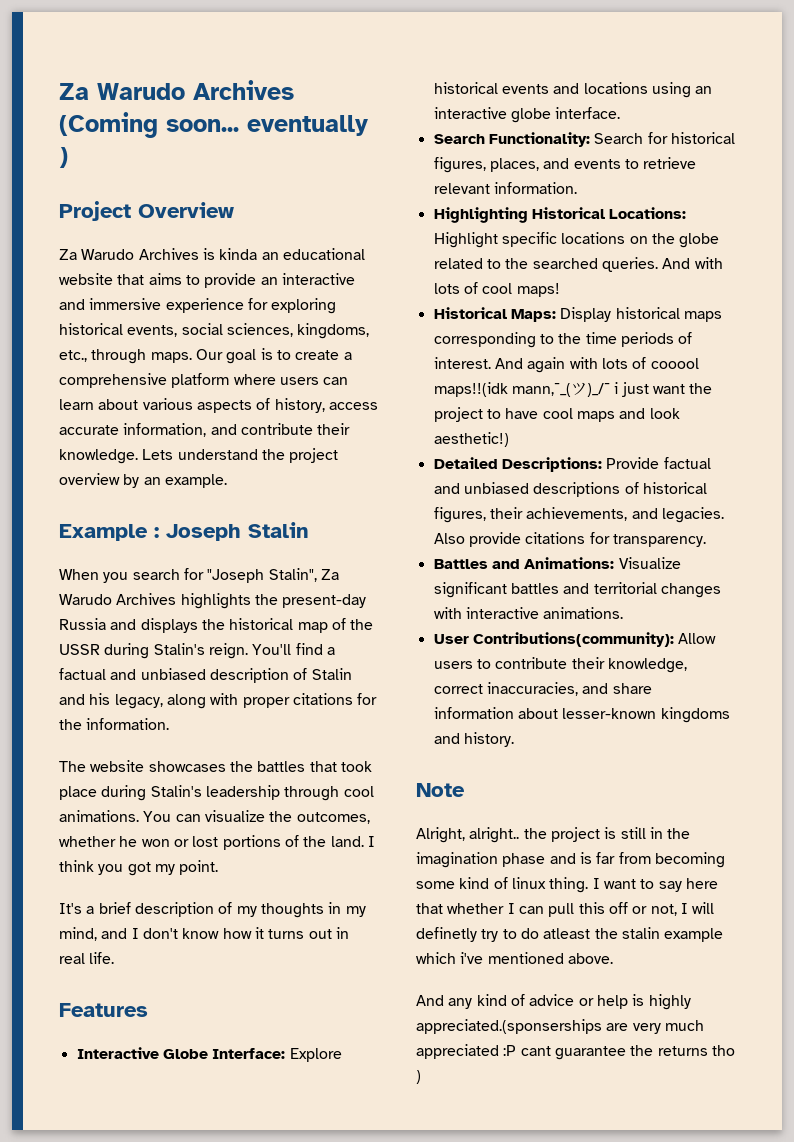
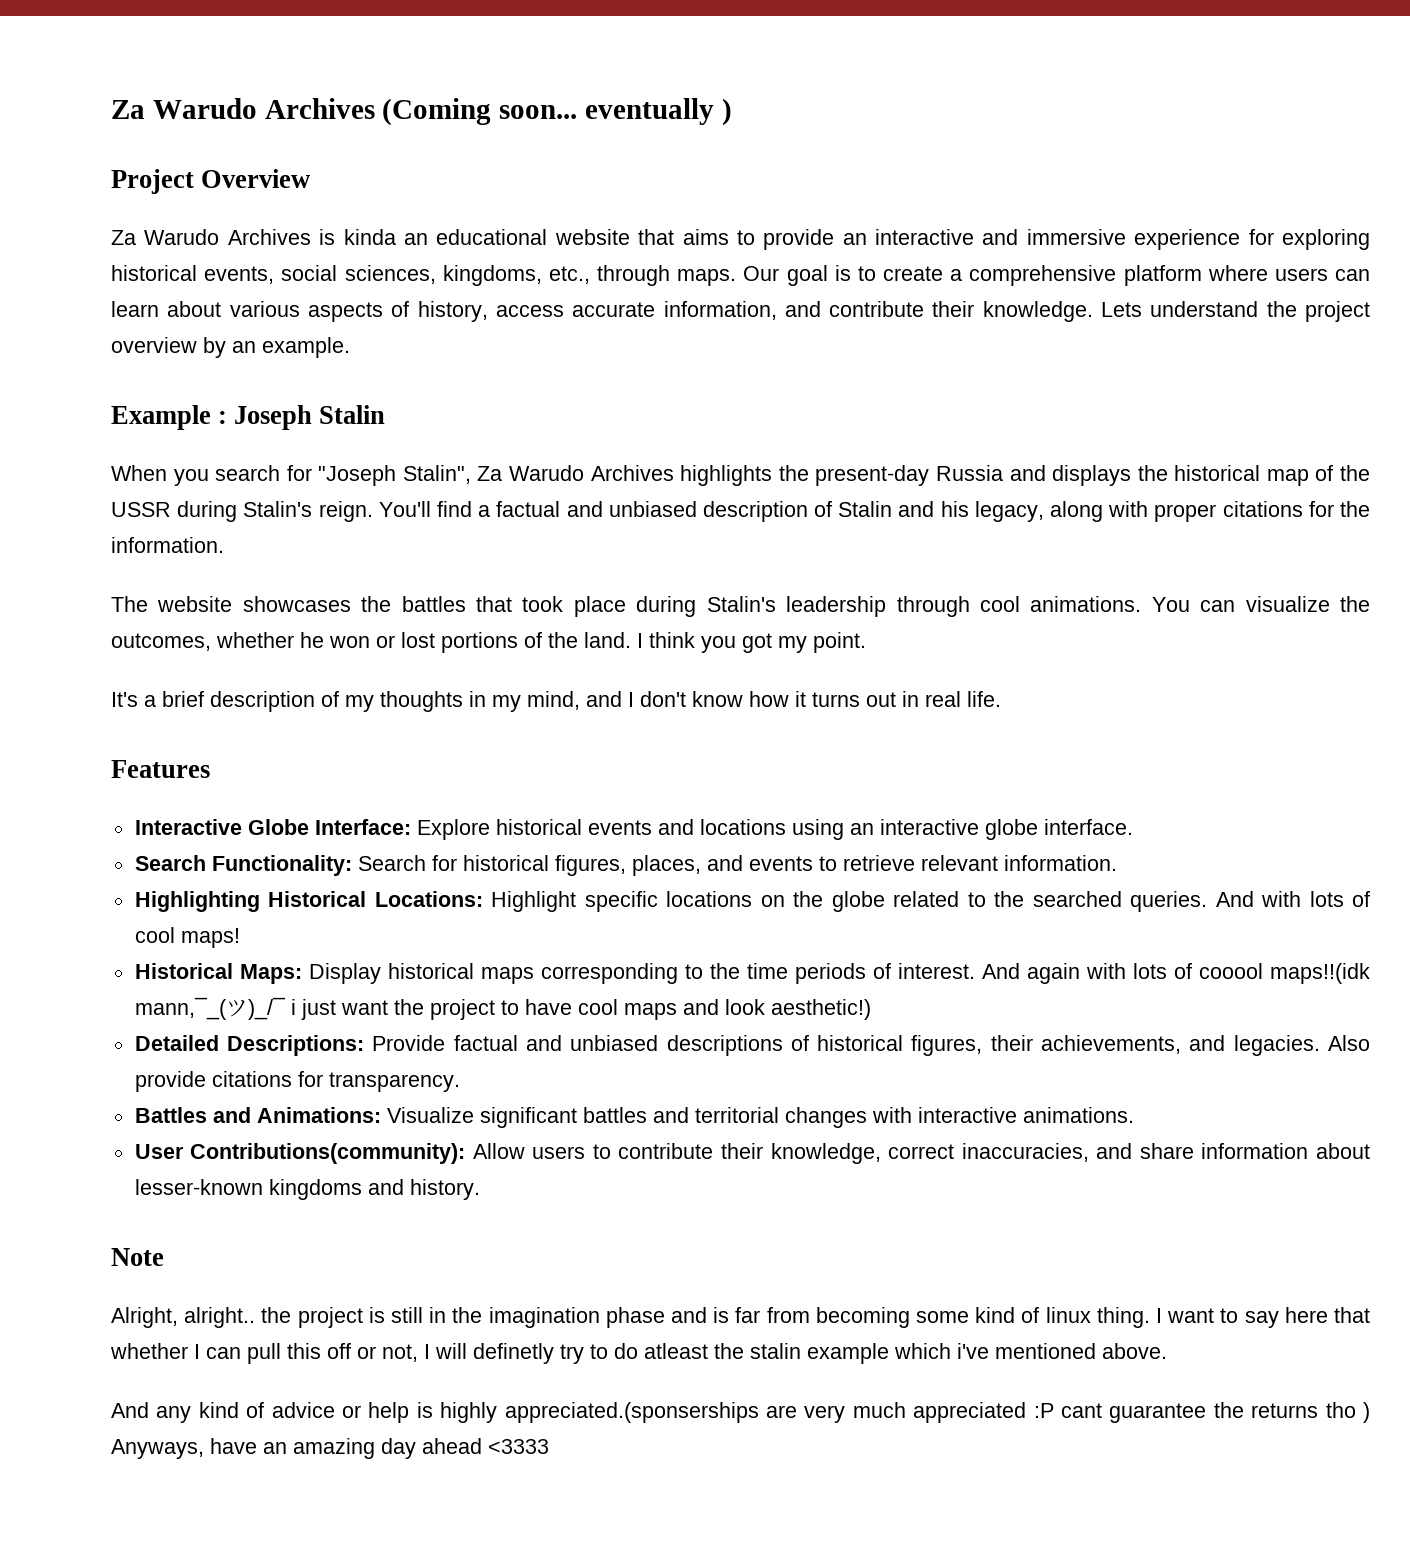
(421, 1077) none -> [111,1438,549,1459] Anyways, have an amazing day ahead <3333

